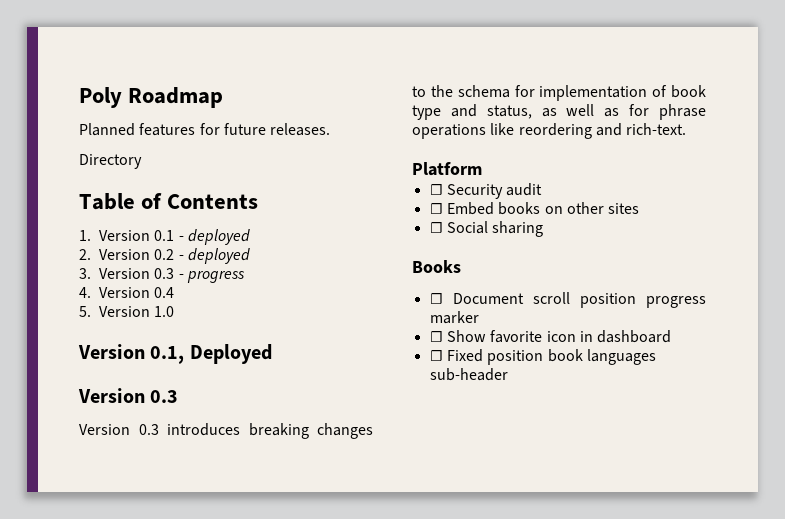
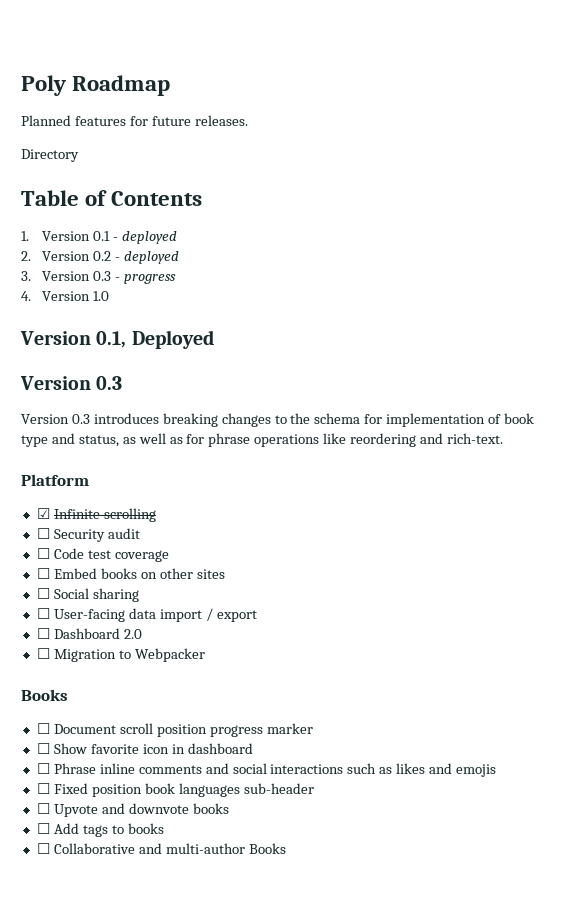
[154,287,175,298] [79,306,150,317] 0.4 // 5. Version -> (90, 296) none
(482, 169) none -> [36,508,156,522] // ☑ Infinite scrolling
(543, 189) none -> [36,548,169,562] // ☐ Code test coverage
(544, 229) none -> [36,608,257,622] [36,628,142,639] [36,648,205,662] // ☐ User-facing data import / export // ☐ Dashboard 2.0 // ☐ Migration to Webpacker
(672, 336) none -> [36,763,497,777] // ☐ Phrase inline comments and social interactions such as likes and emojis
(508, 374) none -> [36,803,229,817] [36,823,164,837] [36,843,286,854] // ☐ Upvote and downvote books // ☐ Add tags to books // ☐ Collaborative and multi-author Books

